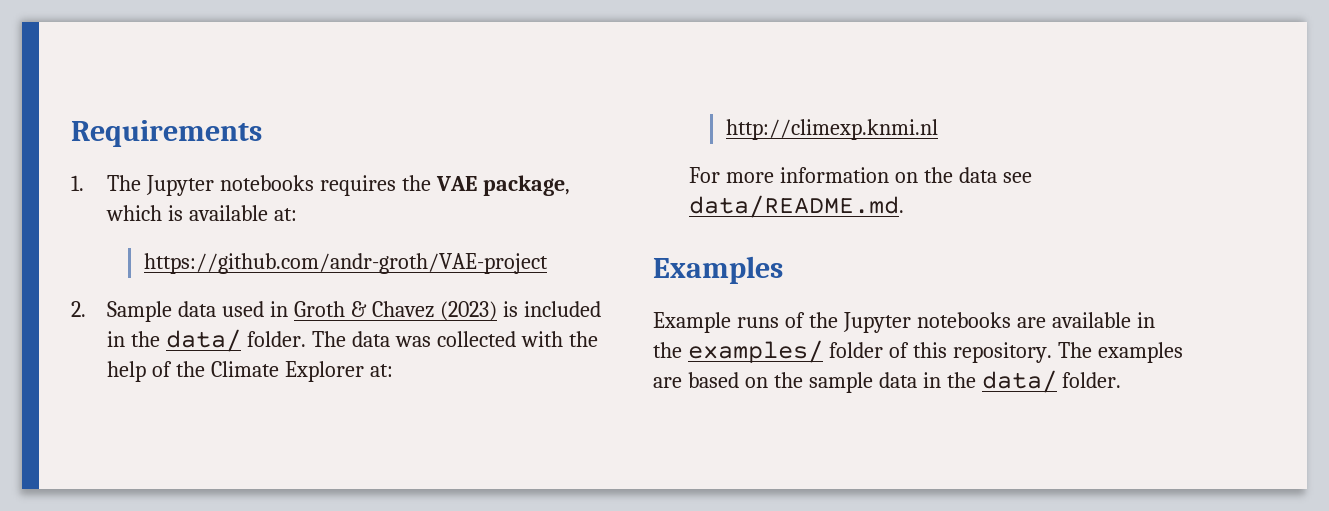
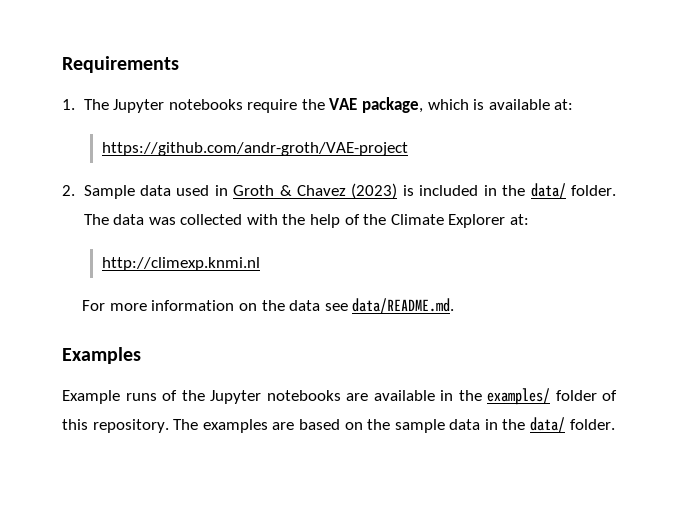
[320,175,397,196] requires -> [247,99,298,113] require

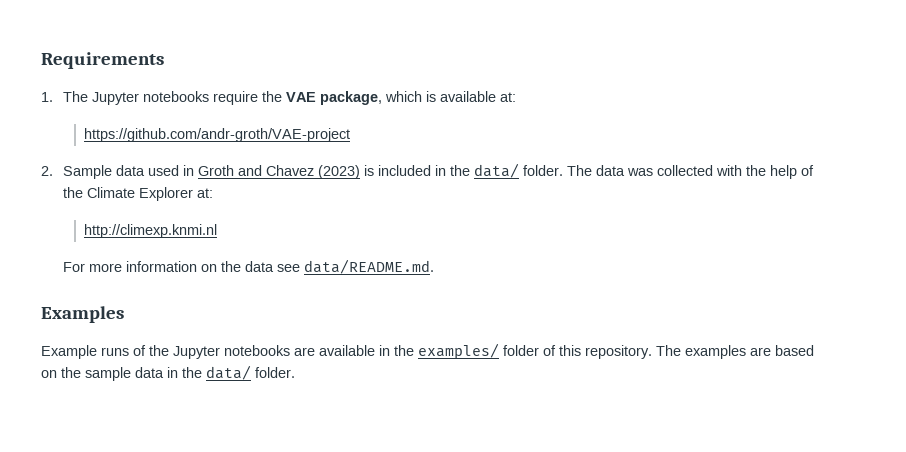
[279,185,292,196] & -> [237,165,262,176] and

